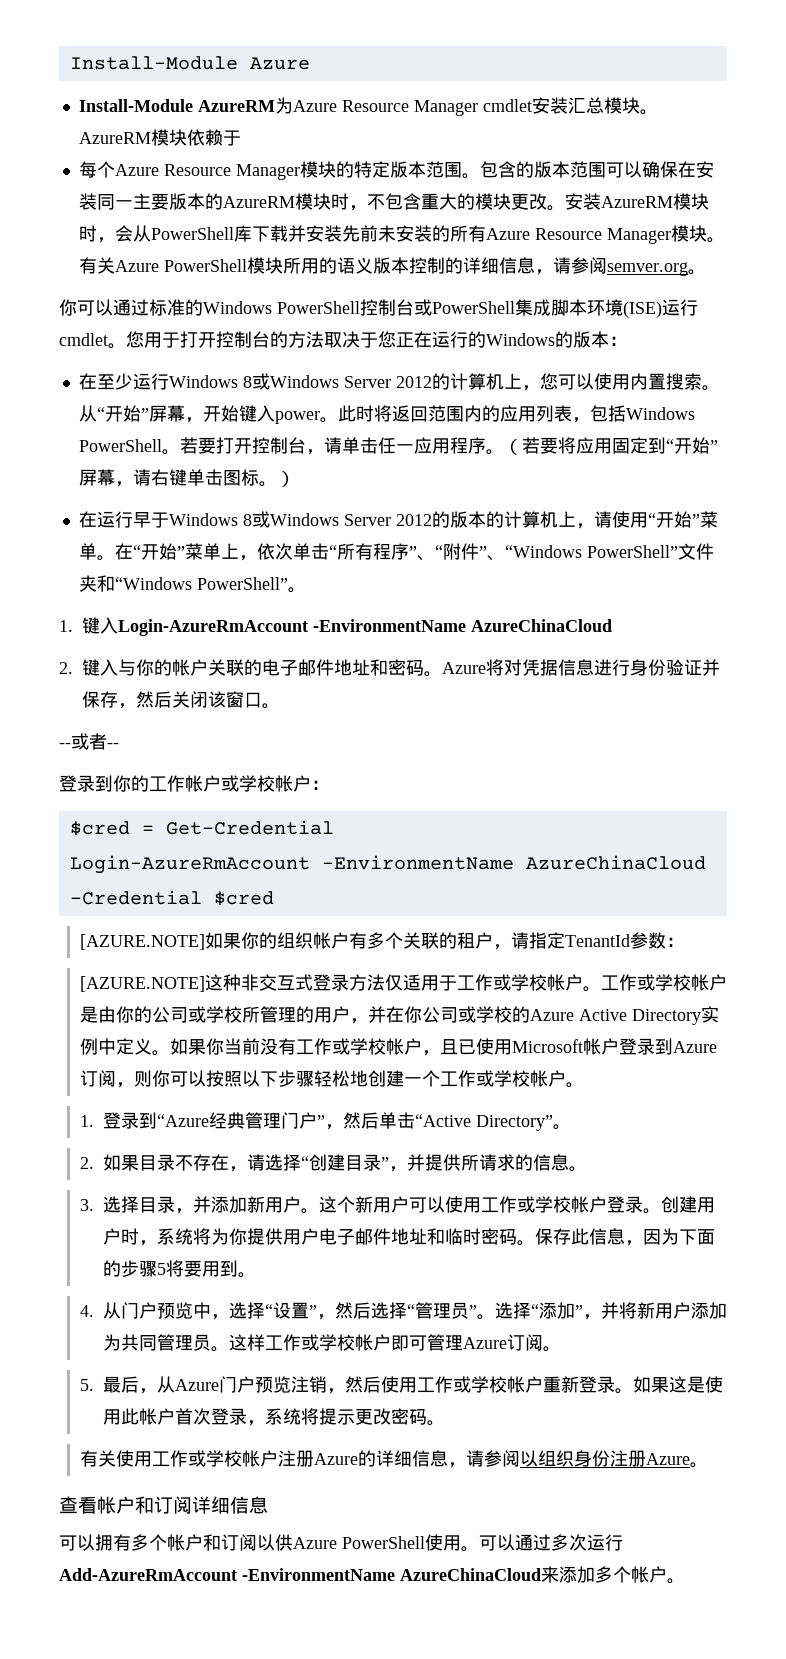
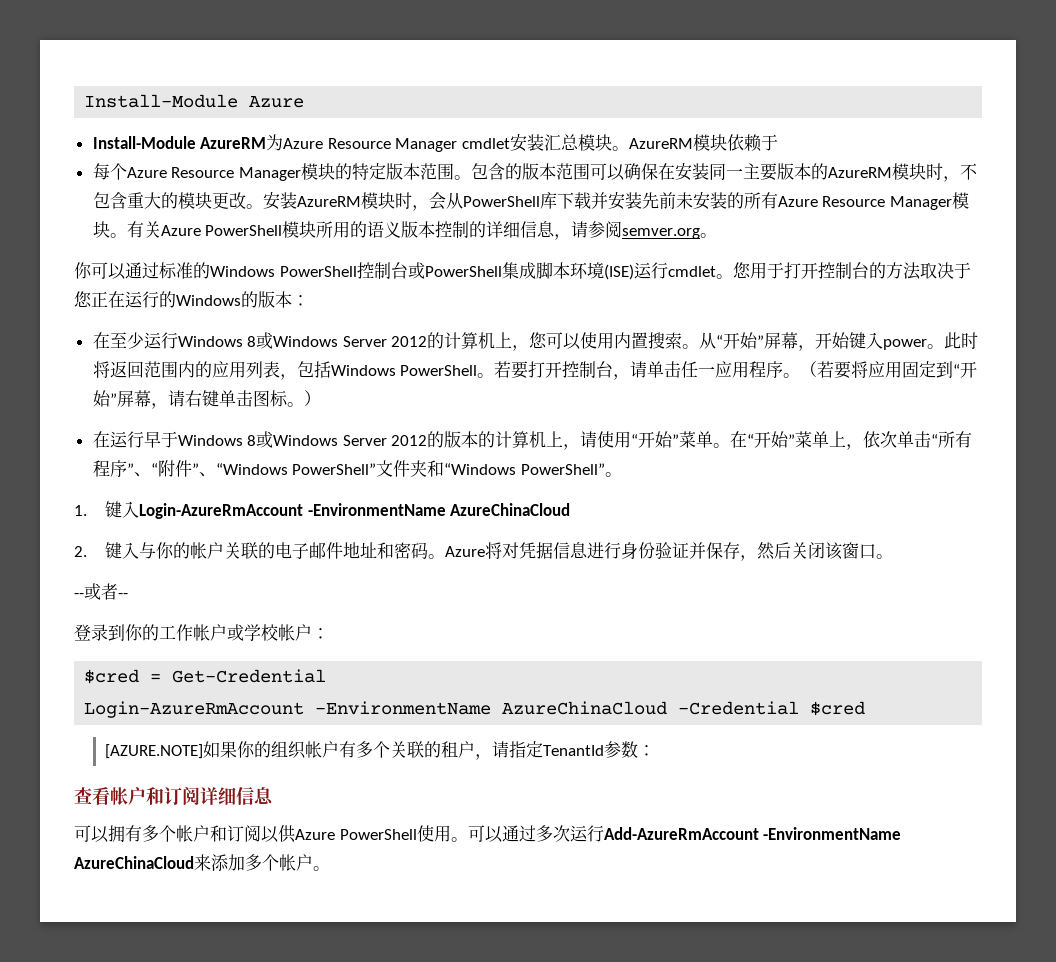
[79,974,727,992] [79,1006,719,1025] [79,1038,717,1056] [79,1070,584,1088] [79,1112,571,1131] [79,1154,587,1172] [79,1196,715,1214] [102,1228,715,1246] [102,1260,256,1278] [79,1302,727,1320] [102,1334,561,1352] [79,1376,723,1394] [102,1408,445,1426] [79,1450,708,1468] // [AZURE.NOTE]这种非交互式登录方法仅适用于工作或学校帐户。工作或学校帐户是由你的公司或学校所管理的用户，并在你公司或学校的Azure Active Directory实例中定义。如果你当前没有工作或学校帐户，且已使用Microsoft帐户登录到Azure订阅，则你可以按照以下步骤轻松地创建一个工作或学校帐户。 // 1.登录到“Azure经典管理门户”，然后单击“Active Directory”。 // 2.如果目录不存在，请选择“创建目录”，并提供所请求的信息。 // 3.选择目录，并添加新用户。这个新用户可以使用工作或学校帐户登录。创建用户时，系统将为你提供用户电子邮件地址和临时密码。保存此信息，因为下面的步骤5将要用到。 // 4.从门户预览中，选择“设置”，然后选择“管理员”。选择“添加”，并将新用户添加为共同管理员。这样工作或学校帐户即可管理Azure订阅。 // 5.最后，从Azure门户预览注销，然后使用工作或学校帐户重新登录。如果这是使用此帐户首次登录，系统将提示更改密码。 // 有关使用工作或学校帐户注册Azure的详细信息，请参阅以组织身份注册Azure。 -> (655, 750) none

